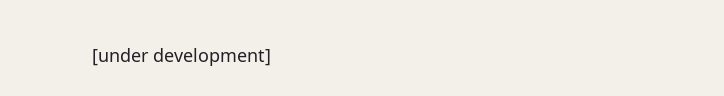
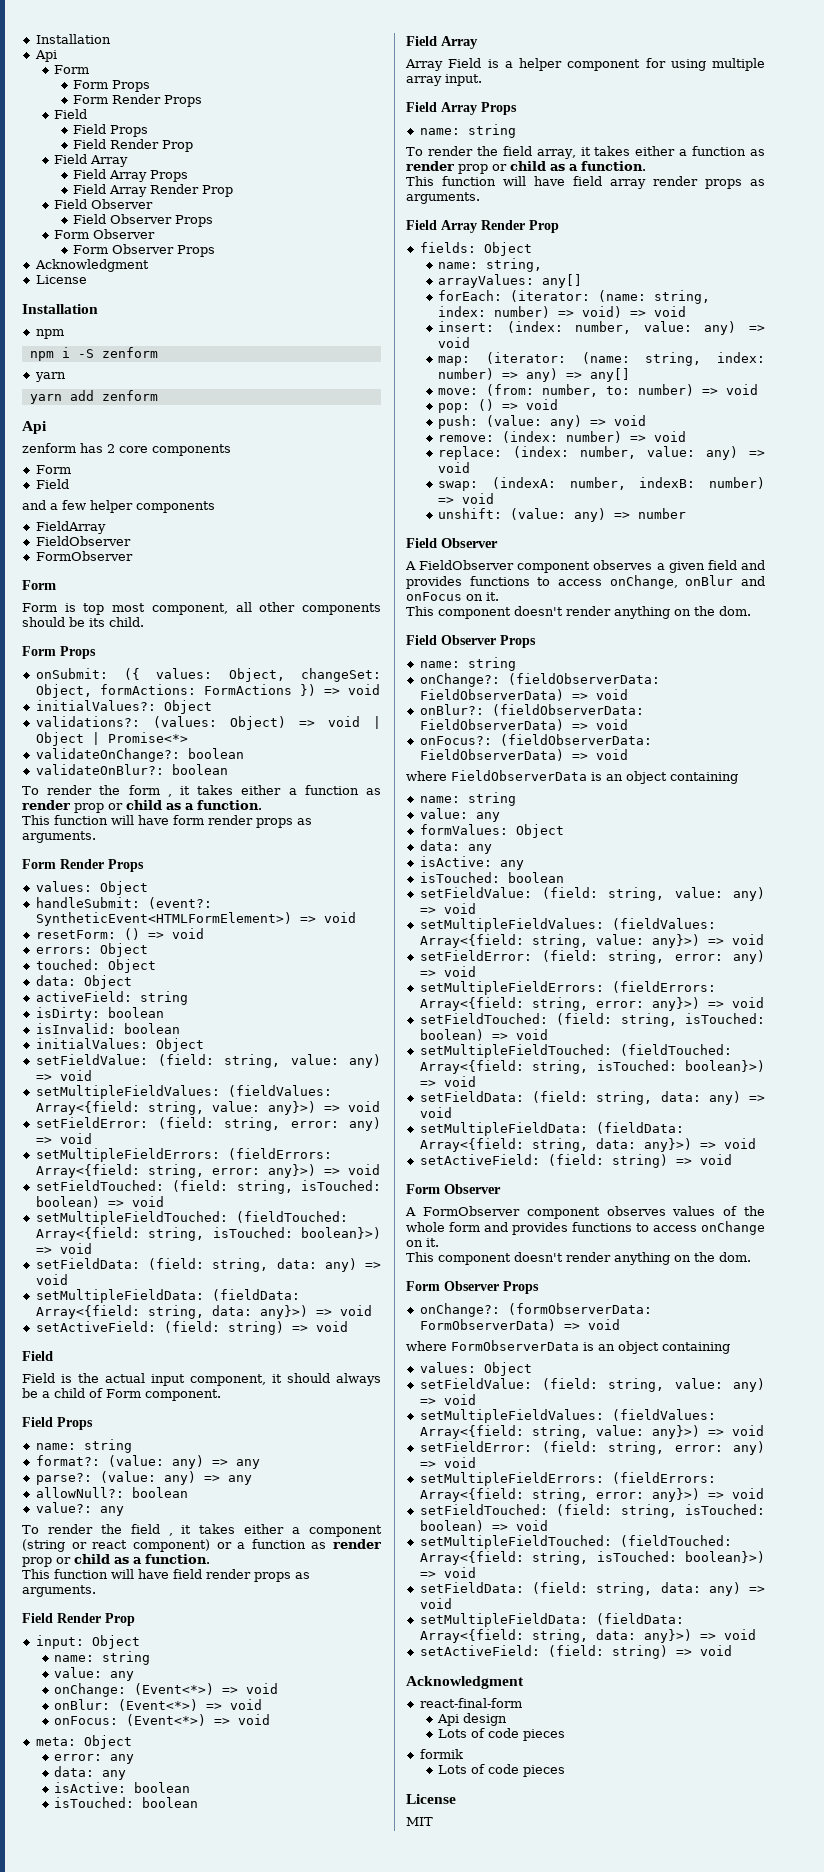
[92,48,271,66] [under development] -> [35,34,111,44] [34,50,57,62] [54,65,90,74] [72,80,150,92] [72,94,202,107] [54,109,88,119] [72,124,148,137] [72,139,193,152] [54,154,129,167] [72,169,188,182] [72,184,233,197] [54,199,154,209] [72,214,213,227] [54,229,156,239] [72,244,215,257] [34,259,149,272] [35,275,87,284] [22,304,98,314] [35,329,64,339] [29,347,158,361] [34,372,66,382] [29,390,158,404] [22,421,47,434] [22,443,231,456] [35,465,71,474] [35,479,69,489] [22,500,215,513] [35,521,106,534] [35,536,131,546] [35,551,133,561] [22,580,56,590] [22,602,382,615] [22,617,144,627] [22,646,96,659] [35,668,381,682] [35,684,380,698] [35,700,212,714] [35,716,382,730] [35,732,188,746] [35,748,244,762] [35,764,228,775] [22,785,381,797] [22,800,262,813] [22,815,312,828] [22,831,96,843] [22,859,144,872] [35,881,148,895] [35,897,212,909] [35,912,356,926] [35,928,204,940] [35,943,148,957] [35,959,156,973] [35,975,132,989] [35,991,188,1005] [35,1007,164,1021] [35,1023,180,1034] [35,1038,204,1052] [35,1054,381,1068] [35,1070,92,1081] [35,1085,332,1099] [35,1101,380,1115] [35,1117,381,1131] [35,1133,92,1144] [35,1148,332,1162] [35,1164,380,1178] [35,1180,381,1194] [35,1196,164,1208] [35,1211,348,1225] [35,1227,382,1241] [35,1243,92,1254] [35,1258,381,1272] [35,1274,68,1285] [35,1289,300,1303] [35,1305,372,1319] [35,1321,348,1335] [22,1351,53,1361] [22,1373,381,1386] [22,1388,221,1401] [22,1417,93,1430] [35,1439,132,1453] [35,1455,260,1469] [35,1471,252,1485] [35,1487,188,1498] [35,1502,124,1516] [22,1524,382,1537] [22,1539,381,1552] [22,1554,210,1567] [22,1569,310,1582] [22,1585,96,1597] [22,1613,135,1626] [35,1635,140,1649] [54,1651,151,1665] [54,1667,135,1681] [54,1683,279,1697] [54,1699,263,1711] [54,1714,271,1726] [35,1735,132,1749] [54,1754,135,1764] [54,1766,127,1780] [54,1782,191,1793] [54,1797,199,1808] [406,36,478,49] [405,58,765,71] [406,74,482,86] [406,102,517,115] [419,124,516,138] [406,146,765,159] [406,161,646,174] [406,176,765,189] [406,192,480,204] [406,220,559,233] [419,242,532,256] [438,258,543,272] [438,274,583,288] [438,290,711,304] [438,306,687,318] [438,321,765,335] [438,337,471,348] [438,352,765,366] [438,368,631,382] [438,384,759,397] [438,399,559,413] [438,415,647,429] [438,431,687,443] [438,446,765,460] [438,462,471,473] [438,477,765,491] [438,493,495,504] [438,508,687,522] [406,538,498,548] [405,560,765,573] [406,575,765,589] [406,592,499,601] [406,606,751,619] [406,635,536,648] [419,657,516,671] [419,673,660,687] [419,689,628,701] [419,704,644,716] [419,719,628,731] [419,734,652,746] [419,749,628,761] [406,770,738,784] [419,792,516,806] [419,808,500,822] [419,824,564,838] [419,840,492,854] [419,856,524,870] [419,872,564,883] [419,887,765,901] [419,903,476,914] [419,918,716,932] [419,934,764,948] [419,950,765,964] [419,966,476,977] [419,981,716,995] [419,997,764,1011] [419,1013,765,1027] [419,1029,548,1041] [419,1044,732,1058] [419,1060,765,1074] [419,1076,476,1087] [419,1091,765,1105] [419,1107,452,1118] [419,1122,684,1136] [419,1138,756,1152] [419,1154,732,1168] [406,1184,501,1194] [405,1206,765,1219] [406,1221,765,1235] [406,1238,439,1247] [406,1252,751,1265] [406,1281,539,1294] [419,1303,652,1317] [419,1319,620,1331] [406,1340,730,1354] [419,1362,532,1376] [419,1378,765,1392] [419,1394,476,1405] [419,1409,716,1423] [419,1425,764,1439] [419,1441,765,1455] [419,1457,476,1468] [419,1472,716,1486] [419,1488,764,1502] [419,1504,765,1518] [419,1520,548,1532] [419,1535,732,1549] [419,1551,765,1565] [419,1567,476,1578] [419,1582,765,1596] [419,1598,452,1609] [419,1613,684,1627] [419,1629,756,1643] [419,1645,732,1659] [406,1676,524,1689] [419,1698,522,1708] [437,1713,508,1726] [438,1728,566,1741] [419,1749,463,1759] [438,1764,566,1777] [406,1794,456,1804] [406,1817,433,1826] Installation // Api // Form // Form Props // Form Render Props // Field // Field Props // Field Render Prop // Field Array // Field Array Props // Field Array Render Prop // Field Observer // Field Observer Props // Form Observer // Form Observer Props // Acknowledgment // License // Installation // npm // npm i -S zenform // yarn // yarn add zenform // Api // zenform has 2 core components // Form // Field // and a few helper components // FieldArray // FieldObserver // FormObserver // Form // Form is top most component, all other components should be its child. // Form Props // onSubmit: ({ values: Object, changeSet: Object, formActions: FormActions }) => void // initialValues?: Object // validations?: (values: Object) => void | Object | Promise<*> // validateOnChange?: boolean // validateOnBlur?: boolean // To render the form , it takes either a function as render prop or child as a function. // This function will have form render props as arguments. // Form Render Props // values: Object // handleSubmit: (event?: SyntheticEvent<HTMLFormElement>) => void // resetForm: () => void // errors: Object // touched: Object // data: Object // activeField: string // isDirty: boolean // isInvalid: boolean // initialValues: Object // setFieldValue: (field: string, value: any) => void // setMultipleFieldValues: (fieldValues: Array<{field: string, value: any}>) => void // setFieldError: (field: string, error: any) => void // setMultipleFieldErrors: (fieldErrors: Array<{field: string, error: any}>) => void // setFieldTouched: (field: string, isTouched: boolean) => void // setMultipleFieldTouched: (fieldTouched: Array<{field: string, isTouched: boolean}>) => void // setFieldData: (field: string, data: any) => void // setMultipleFieldData: (fieldData: Array<{field: string, data: any}>) => void // setActiveField: (field: string) => void // Field // Field is the actual input component, it should always be a child of Form component. // Field Props // name: string // format?: (value: any) => any // parse?: (value: any) => any // allowNull?: boolean // value?: any // To render the field , it takes either a component (string or react component) or a function as render prop or child as a function. // This function will have field render props as arguments. // Field Render Prop // input: Object // name: string // value: any // onChange: (Event<*>) => void // onBlur: (Event<*>) => void // onFocus: (Event<*>) => void // meta: Object // error: any // data: any // isActive: boolean // isTouched: boolean // Field Array // Array Field is a helper component for using multiple array input. // Field Array Props // name: string // To render the field array, it takes either a function as render prop or child as a function. // This function will have field array render props as arguments. // Field Array Render Prop // fields: Object // name: string, // arrayValues: any[] // forEach: (iterator: (name: string, index: number) => void) => void // insert: (index: number, value: any) => void // map: (iterator: (name: string, index: number) => any) => any[] // move: (from: number, to: number) => void // pop: () => void // push: (value: any) => void // remove: (index: number) => void // replace: (index: number, value: any) => void // swap: (indexA: number, indexB: number) => void // unshift: (value: any) => number // Field Observer // A FieldObserver component observes a given field and provides functions to access onChange, onBlur and onFocus on it. // This component doesn't render anything on the dom. // Field Observer Props // name: string // onChange?: (fieldObserverData: FieldObserverData) => void // onBlur?: (fieldObserverData: FieldObserverData) => void // onFocus?: (fieldObserverData: FieldObserverData) => void // where FieldObserverData is an object containing // name: string // value: any // formValues: Object // data: any // isActive: any // isTouched: boolean // setFieldValue: (field: string, value: any) => void // setMultipleFieldValues: (fieldValues: Array<{field: string, value: any}>) => void // setFieldError: (field: string, error: any) => void // setMultipleFieldErrors: (fieldErrors: Array<{field: string, error: any}>) => void // setFieldTouched: (field: string, isTouched: boolean) => void // setMultipleFieldTouched: (fieldTouched: Array<{field: string, isTouched: boolean}>) => void // setFieldData: (field: string, data: any) => void // setMultipleFieldData: (fieldData: Array<{field: string, data: any}>) => void // setActiveField: (field: string) => void // Form Observer // A FormObserver component observes values of the whole form and provides functions to access onChange on it. // This component doesn't render anything on the dom. // Form Observer Props // onChange?: (formObserverData: FormObserverData) => void // where FormObserverData is an object containing // values: Object // setFieldValue: (field: string, value: any) => void // setMultipleFieldValues: (fieldValues: Array<{field: string, value: any}>) => void // setFieldError: (field: string, error: any) => void // setMultipleFieldErrors: (fieldErrors: Array<{field: string, error: any}>) => void // setFieldTouched: (field: string, isTouched: boolean) => void // setMultipleFieldTouched: (fieldTouched: Array<{field: string, isTouched: boolean}>) => void // setFieldData: (field: string, data: any) => void // setMultipleFieldData: (fieldData: Array<{field: string, data: any}>) => void // setActiveField: (field: string) => void // Acknowledgment // react-final-form // Api design // Lots of code pieces // formik // Lots of code pieces // License // MIT

